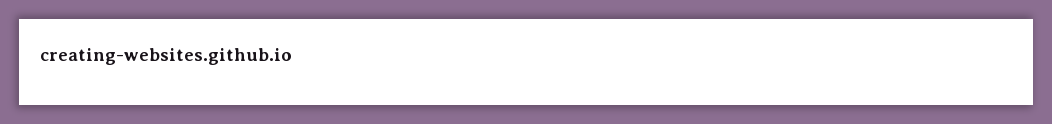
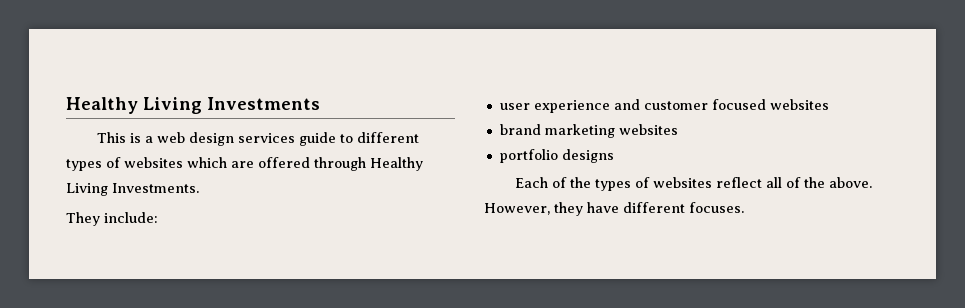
[40,48,292,65] creating-websites.github.io -> [66,97,320,114] [96,132,419,146] [66,157,423,171] [66,183,199,196] [66,212,158,226] [499,99,829,113] [499,124,678,138] [499,149,614,163] [514,177,872,191] [484,202,744,216] Healthy Living Investments // This is a web design services guide to different types of websites which are offered through Healthy Living Investments. // They include: // user experience and customer focused websites // brand marketing websites // portfolio designs // Each of the types of websites reflect all of the above. However, they have different focuses.

